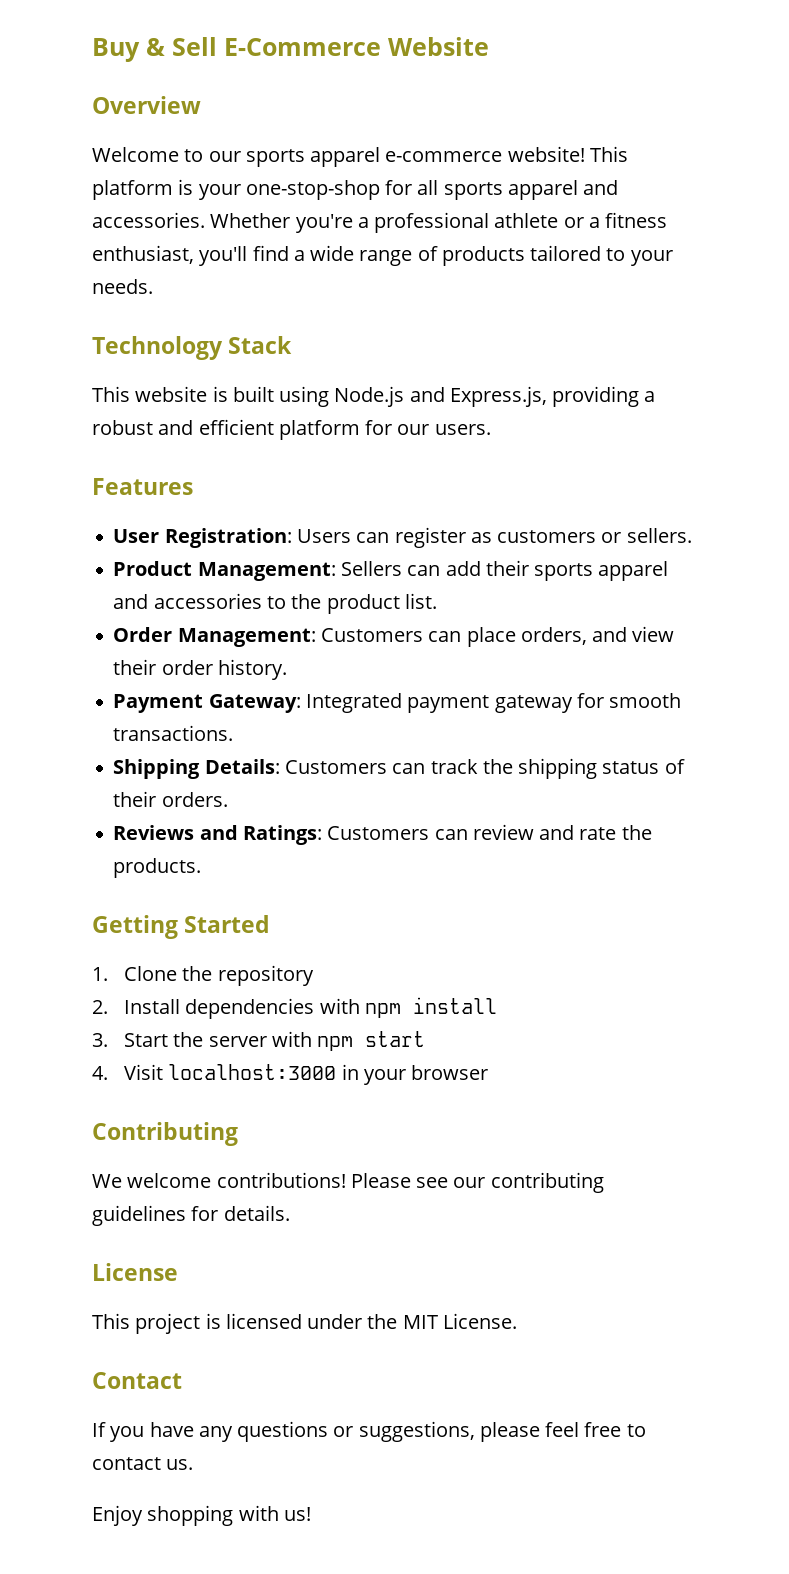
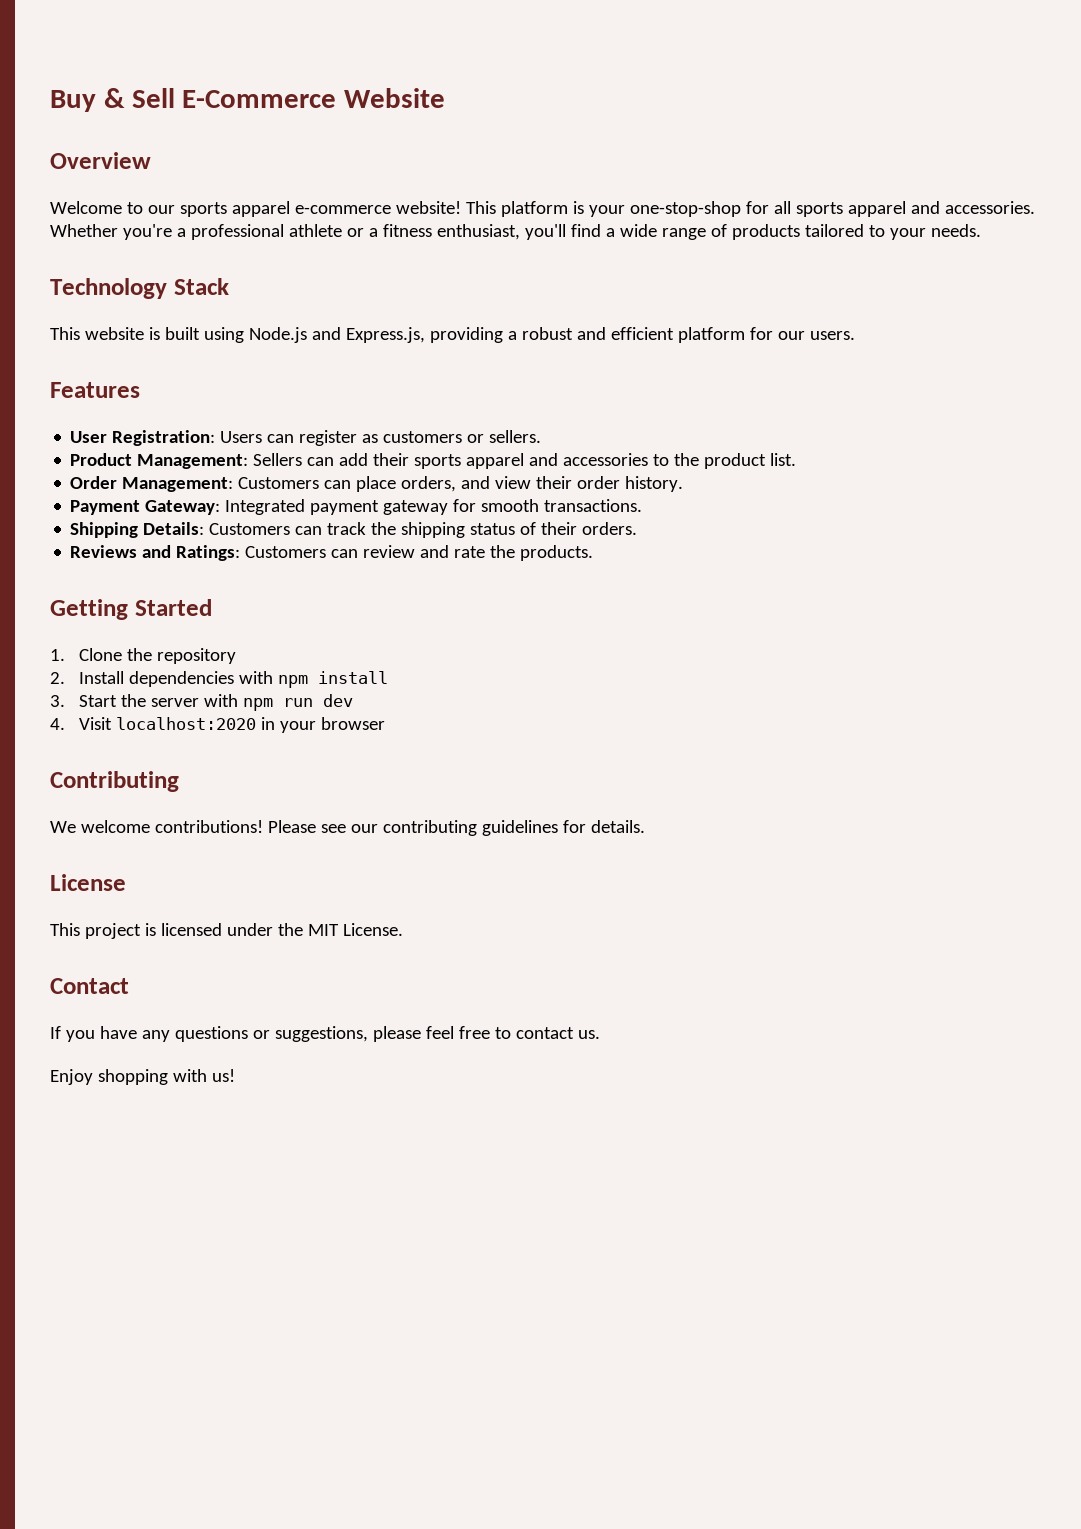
[365,1031,426,1047] start -> [282,694,353,707] run dev
[168,1064,337,1080] localhost:3000 -> [115,717,256,730] localhost:2020

